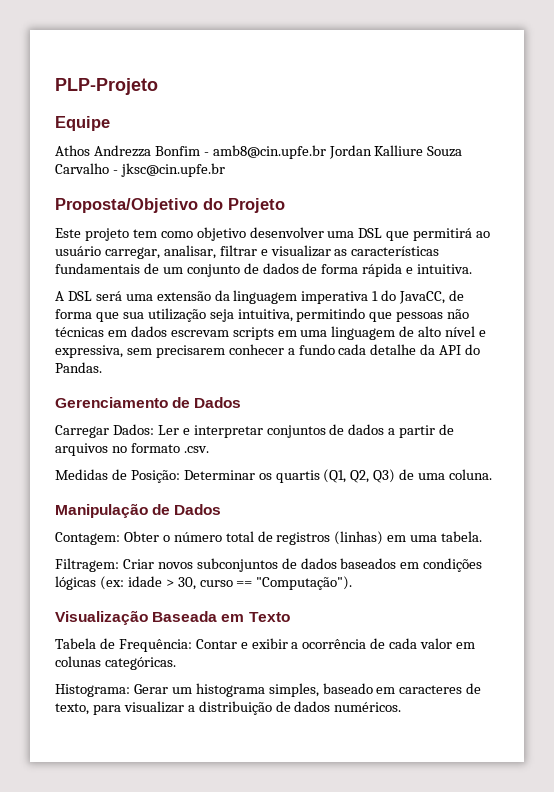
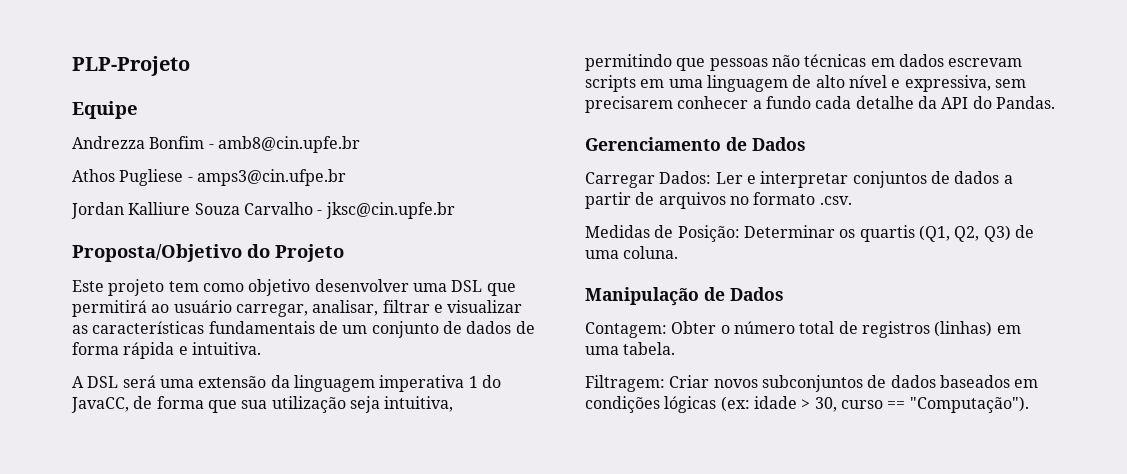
[55,145,90,156] Athos -> (138, 110) none
(326, 152) none -> [72,169,346,186] // Athos Pugliese - amps3@cin.ufpe.br //
[55,610,290,625] [55,638,476,652] [55,656,176,670] [55,683,482,697] [55,701,402,715] // Visualização Baseada em Texto // Tabela de Frequência: Contar e exibir a ocorrência de cada valor em colunas categóricas. // Histograma: Gerar um histograma simples, baseado em caracteres de texto, para visualizar a distribuição de dados numéricos. -> (1029, 404) none

